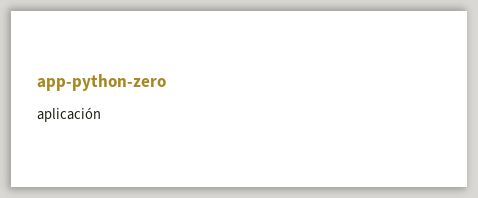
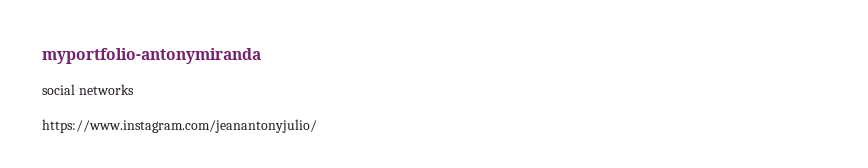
[37,74,166,91] [37,107,101,122] app-python-zero // aplicación -> [42,48,261,64] [42,84,134,95] [42,119,317,133] myportfolio-antonymiranda // social networks // https://www.instagram.com/jeanantonyjulio/

